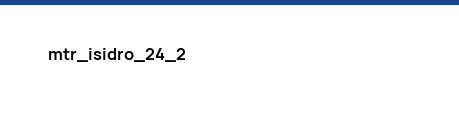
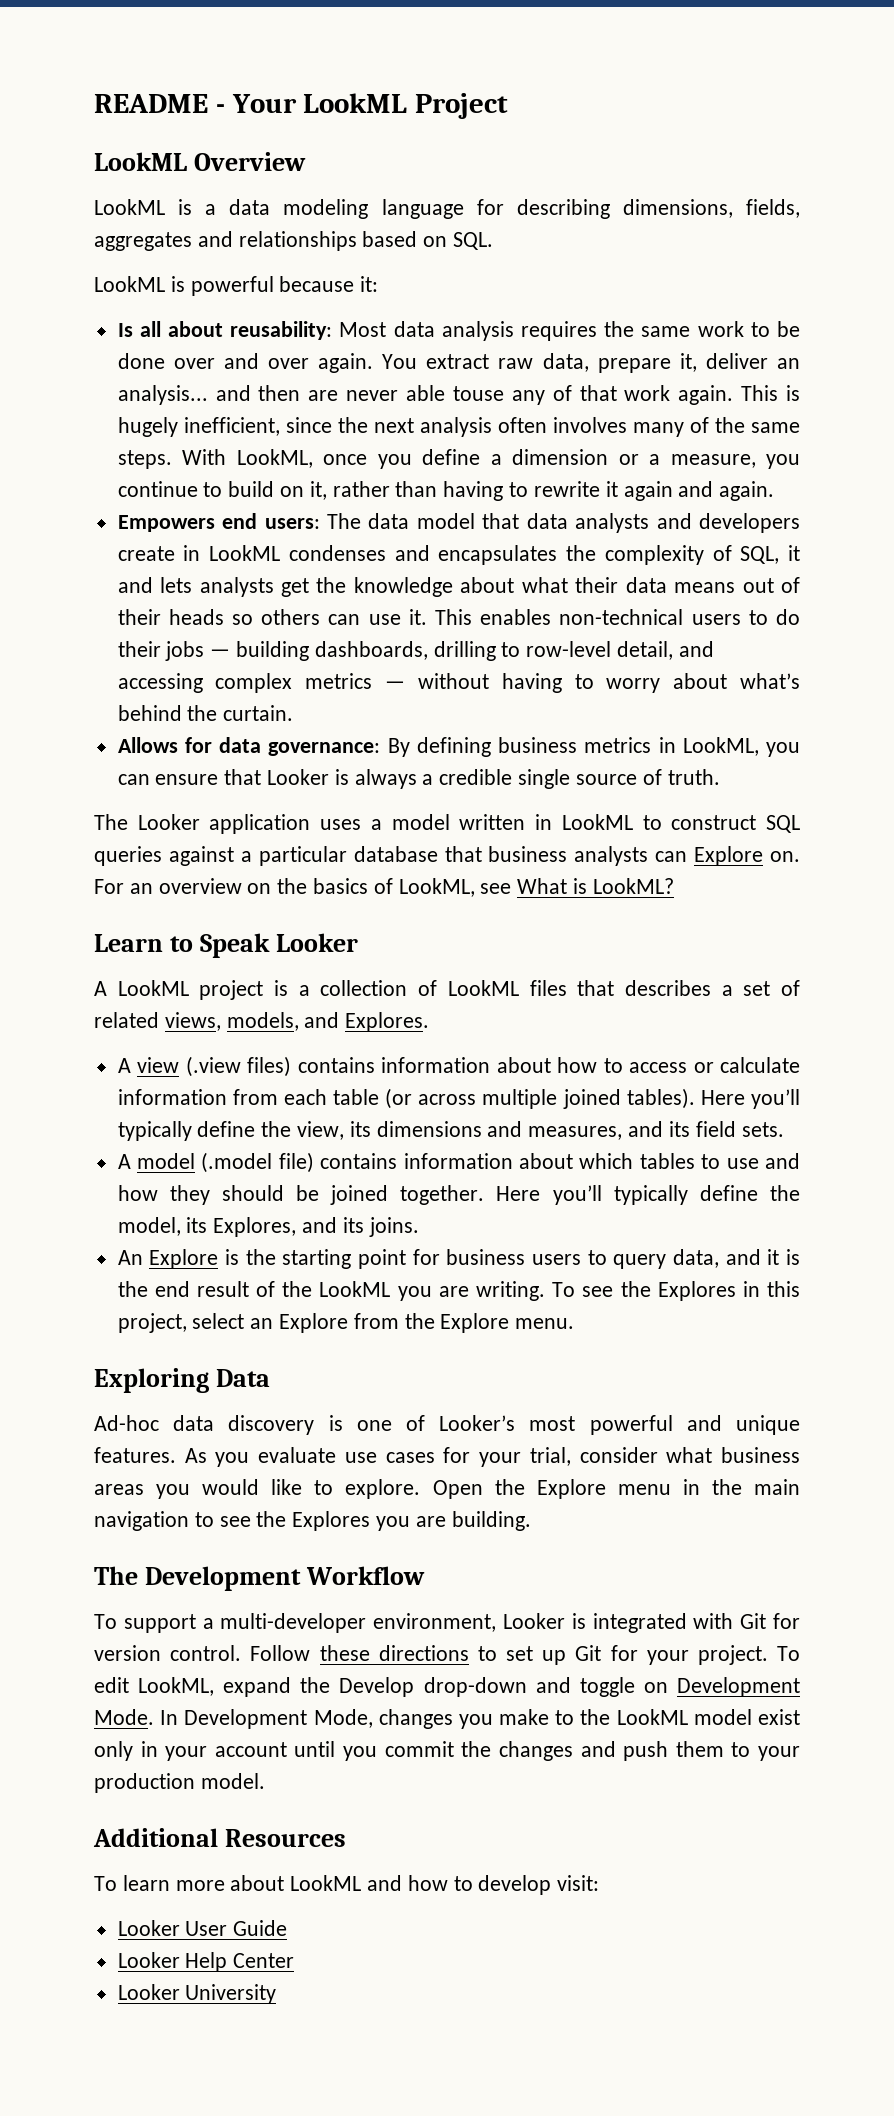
[48,48,186,62] mtr_isidro_24_2 -> [94,93,509,119] [94,152,307,171] [94,199,800,219] [94,231,494,251] [94,276,379,296] [117,321,800,341] [117,353,800,373] [117,385,801,405] [117,417,800,437] [117,449,801,469] [117,481,775,501] [117,513,801,533] [117,545,801,565] [117,577,800,597] [117,609,800,625] [117,641,714,661] [117,673,801,693] [117,705,294,721] [117,737,801,757] [117,769,720,789] [94,814,801,834] [94,846,800,866] [94,878,674,897] [94,933,359,958] [94,980,801,1000] [94,1012,430,1032] [117,1056,801,1077] [117,1088,800,1109] [117,1121,784,1141] [117,1152,800,1173] [117,1185,800,1205] [117,1217,419,1237] [117,1249,801,1269] [117,1281,801,1301] [117,1313,575,1333] [94,1368,271,1393] [94,1415,800,1435] [94,1447,801,1467] [94,1479,801,1499] [94,1511,531,1531] [94,1566,426,1591] [94,1613,800,1633] [94,1645,800,1665] [94,1677,800,1697] [94,1709,800,1729] [94,1741,801,1761] [94,1773,265,1793] [93,1828,347,1847] [94,1875,600,1895] [117,1920,288,1936] [117,1952,295,1972] [117,1984,277,2004] README - Your LookML Project // LookML Overview // LookML is a data modeling language for describing dimensions, fields, aggregates and relationships based on SQL. // LookML is powerful because it: // Is all about reusability: Most data analysis requires the same work to be done over and over again. You extract raw data, prepare it, deliver an analysis... and then are never able touse any of that work again. This is hugely inefficient, since the next analysis often involves many of the same steps. With LookML, once you define a dimension or a measure, you continue to build on it, rather than having to rewrite it again and again. // Empowers end users: The data model that data analysts and developers create in LookML condenses and encapsulates the complexity of SQL, it and lets analysts get the knowledge about what their data means out of their heads so others can use it. This enables non-technical users to do their jobs — building dashboards, drilling to row-level detail, and accessing complex metrics — without having to worry about what’s behind the curtain. // Allows for data governance: By defining business metrics in LookML, you can ensure that Looker is always a credible single source of truth. // The Looker application uses a model written in LookML to construct SQL queries against a particular database that business analysts can Explore on. For an overview on the basics of LookML, see What is LookML? // Learn to Speak Looker // A LookML project is a collection of LookML files that describes a set of related views, models, and Explores. // A view (.view files) contains information about how to access or calculate information from each table (or across multiple joined tables). Here you’ll typically define the view, its dimensions and measures, and its field sets. // A model (.model file) contains information about which tables to use and how they should be joined together. Here you’ll typically define the model, its Explores, and its joins. // An Explore is the starting point for business users to query data, and it is the end result of the LookML you are writing. To see the Explores in this project, select an Explore from the Explore menu. // Exploring Data // Ad-hoc data discovery is one of Looker’s most powerful and unique features. As you evaluate use cases for your trial, consider what business areas you would like to explore. Open the Explore menu in the main navigation to see the Explores you are building. // The Development Workflow // To support a multi-developer environment, Looker is integrated with Git for version control. Follow these directions to set up Git for your project. To edit LookML, expand the Develop drop-down and toggle on Development Mode. In Development Mode, changes you make to the LookML model exist only in your account until you commit the changes and push them to your production model. // Additional Resources // To learn more about LookML and how to develop visit: // Looker User Guide // Looker Help Center // Looker University

